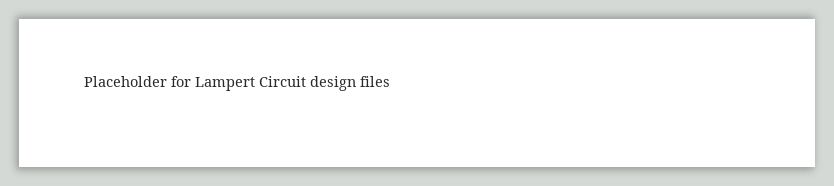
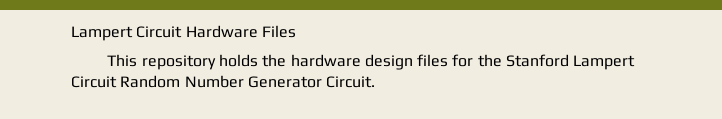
[84,76,390,91] Placeholder for Lampert Circuit design files -> [71,25,296,41] [107,54,636,70] [71,75,376,88] Lampert Circuit Hardware Files // This repository holds the hardware design files for the Stanford Lampert Circuit Random Number Generator Circuit.

